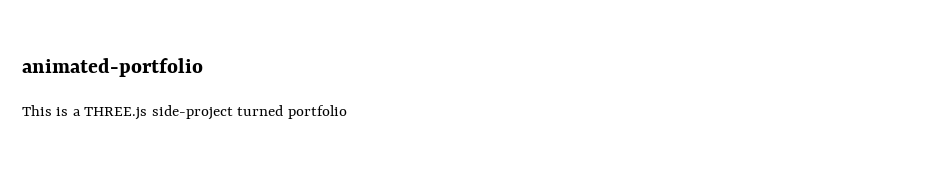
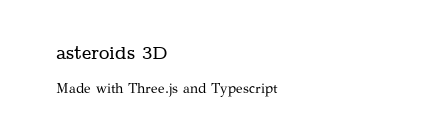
[22,58,203,77] [22,105,347,120] animated-portfolio // This is a THREE.js side-project turned portfolio -> [56,46,168,59] [56,83,278,97] asteroids 3D // Made with Three.js and Typescript

